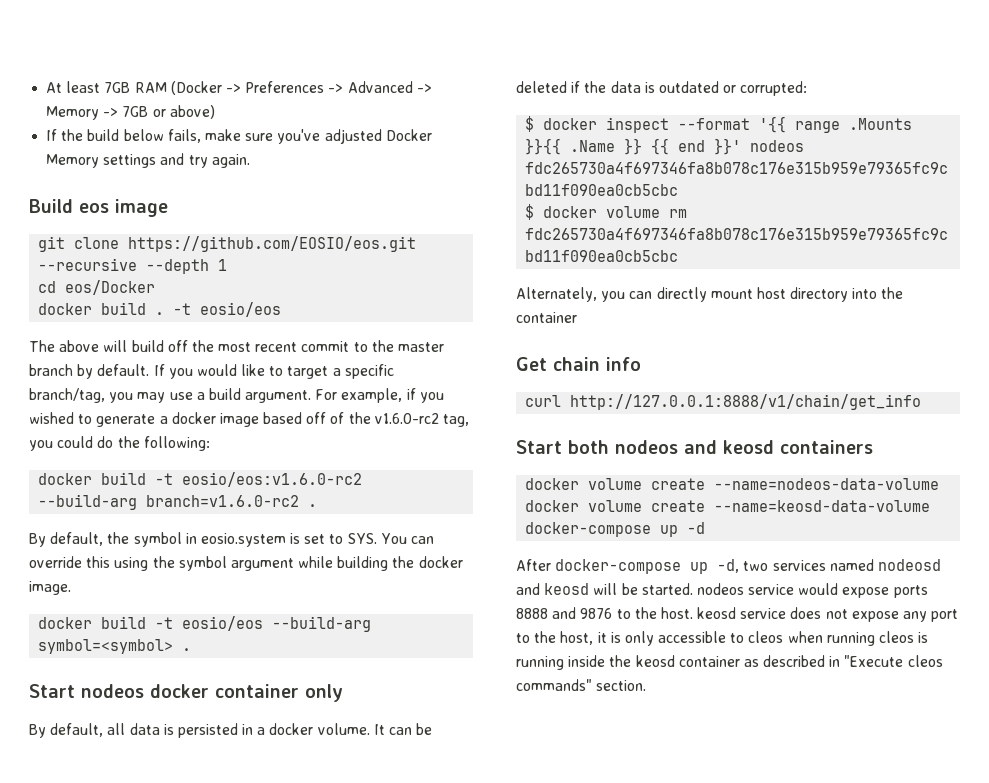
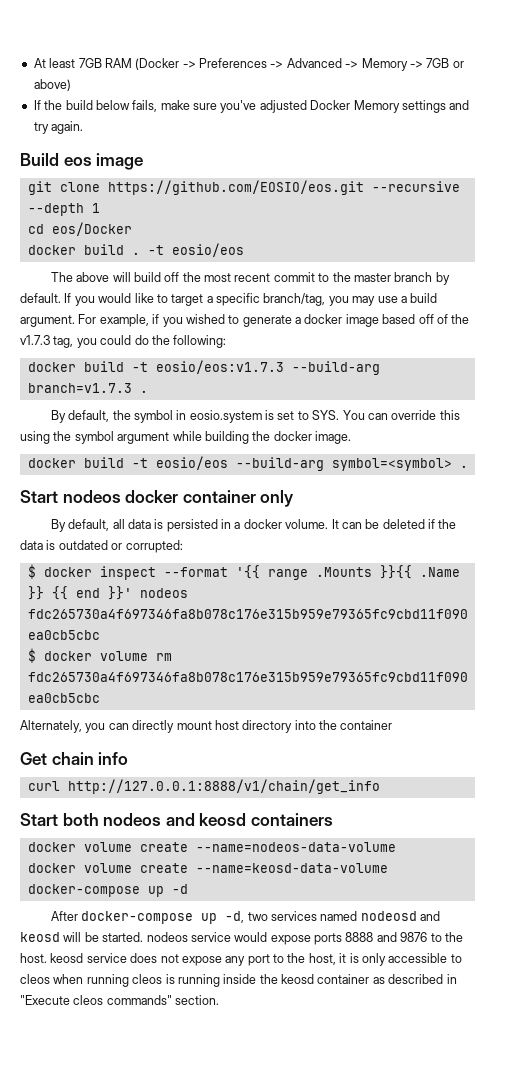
[374,413,439,424] v1.6.0-rc2 -> [20,335,50,345] v1.7.3
[182,472,363,487] [38,494,300,510] eosio/eos:v1.6.0-rc2 --build-arg branch=v1.6.0-rc2 -> [155,360,380,375] [27,383,132,393] eosio/eos:v1.7.3 --build-arg branch=v1.7.3

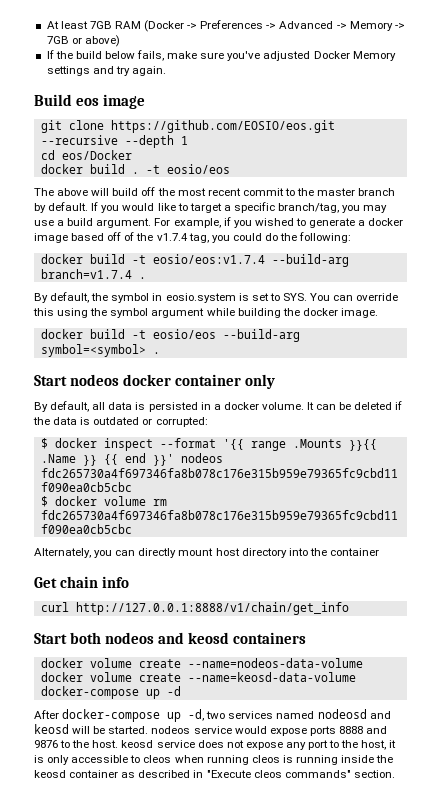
[20,335,50,345] v1.7.3 -> [156,233,188,241] v1.7.4
[155,360,380,375] [27,383,132,393] eosio/eos:v1.7.3 --build-arg branch=v1.7.3 -> [152,254,349,267] [40,269,132,279] eosio/eos:v1.7.4 --build-arg branch=v1.7.4

